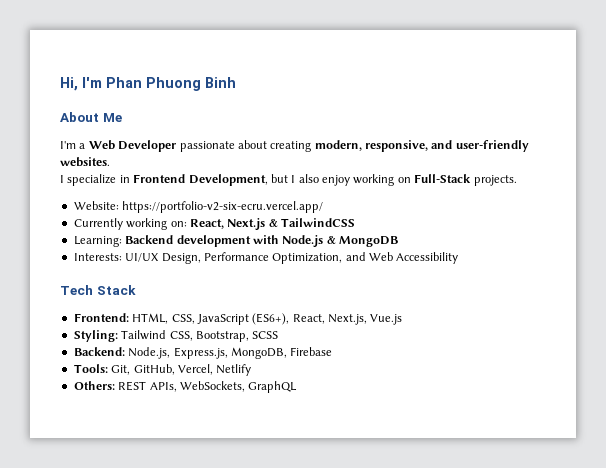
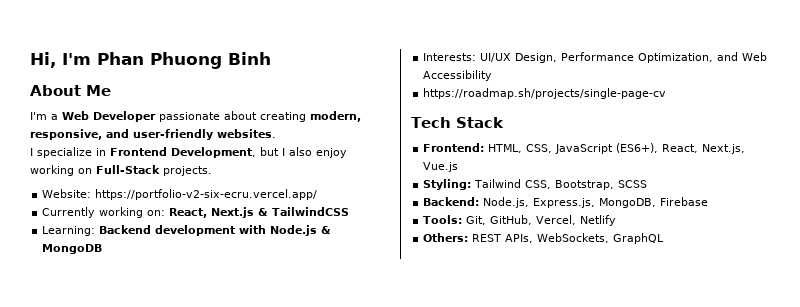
(459, 258) none -> [423,88,667,99] // https://roadmap.sh/projects/single-page-cv

